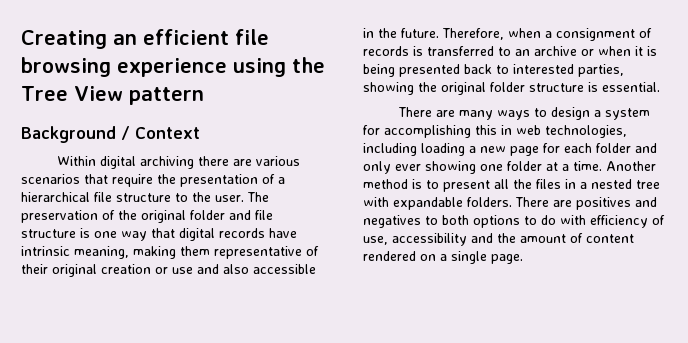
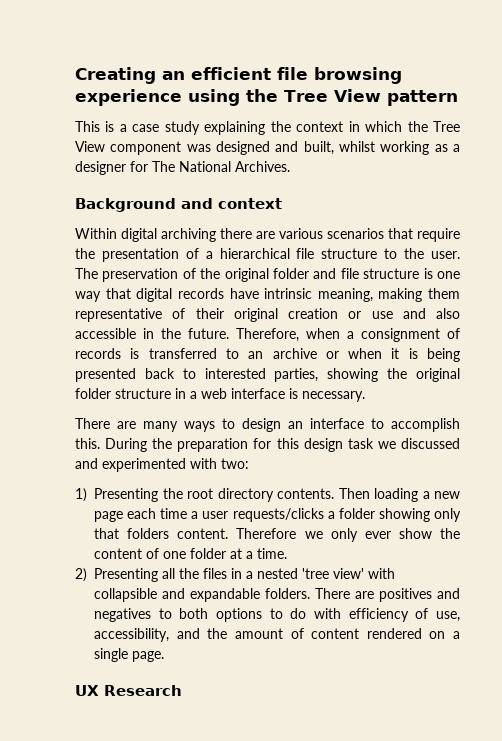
(204, 96) none -> [75,121,460,135] [75,141,460,155] [75,161,290,175] // This is a case study explaining the context in which the Tree View component was designed and built, whilst working as a designer for The National Archives.
[121,126,200,140] / Context -> [181,198,282,209] and context
[588,82,660,92] is essential. -> [175,388,365,402] in a web interface is necessary.
[593,108,650,120] [363,125,627,138] [363,143,657,156] [363,161,476,174] a system for accomplishing this in web technologies, including loading a new page for each folder and only ever showing -> [288,418,460,432] [75,438,460,452] [75,458,249,472] [75,488,460,502] [94,508,461,522] [94,528,460,542] [94,548,159,559] an interface to accomplish this. During the preparation for this design task we discussed and experimented with two: // 1) Presenting the root directory contents. Then loading a new page each time a user requests/clicks a folder showing only that folders content. Therefore we only ever show the content of
[606,161,656,171] [363,179,490,192] Another method is to present -> [75,568,158,582] // 2) Presenting
[636,180,660,189] [363,197,389,207] tree with -> [302,568,395,579] [94,588,185,602] 'tree view' with collapsible and
[392,233,467,246] accessibility -> [94,628,169,642] accessibility,
(523, 259) none -> [75,685,182,696] // UX Research

